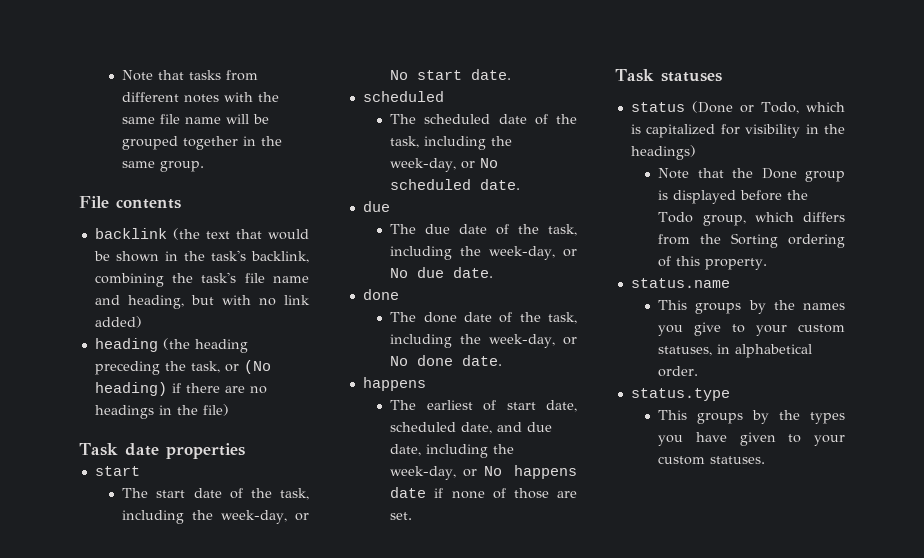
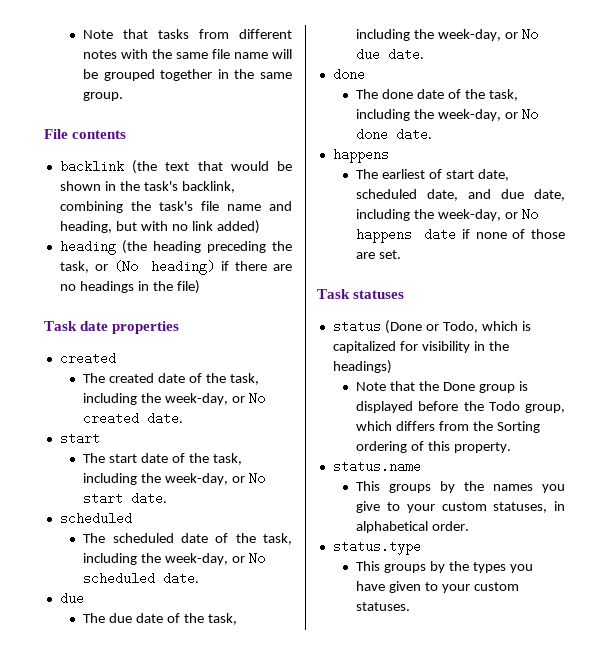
(245, 451) none -> [59,352,116,365] [83,373,259,385] [83,392,265,405] [83,412,184,425] // created // The created date of the task, including the week-day, or No created date.

